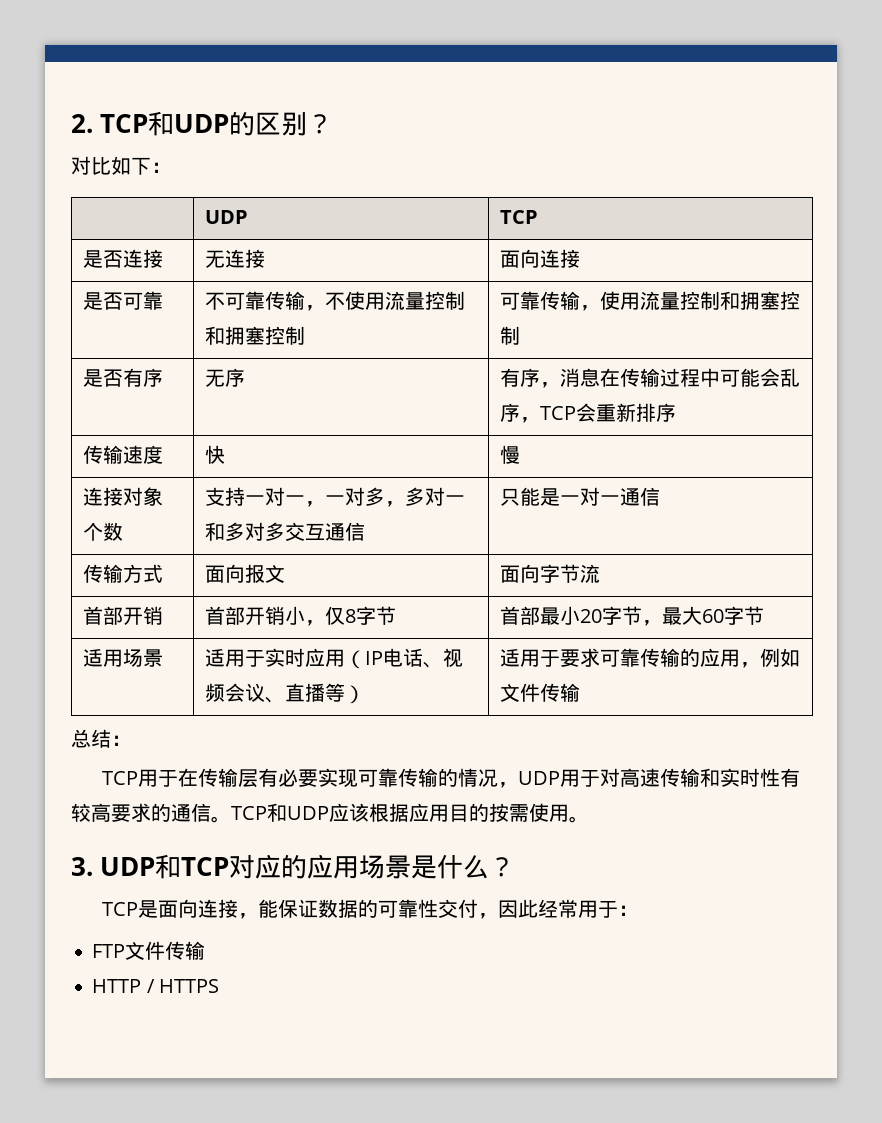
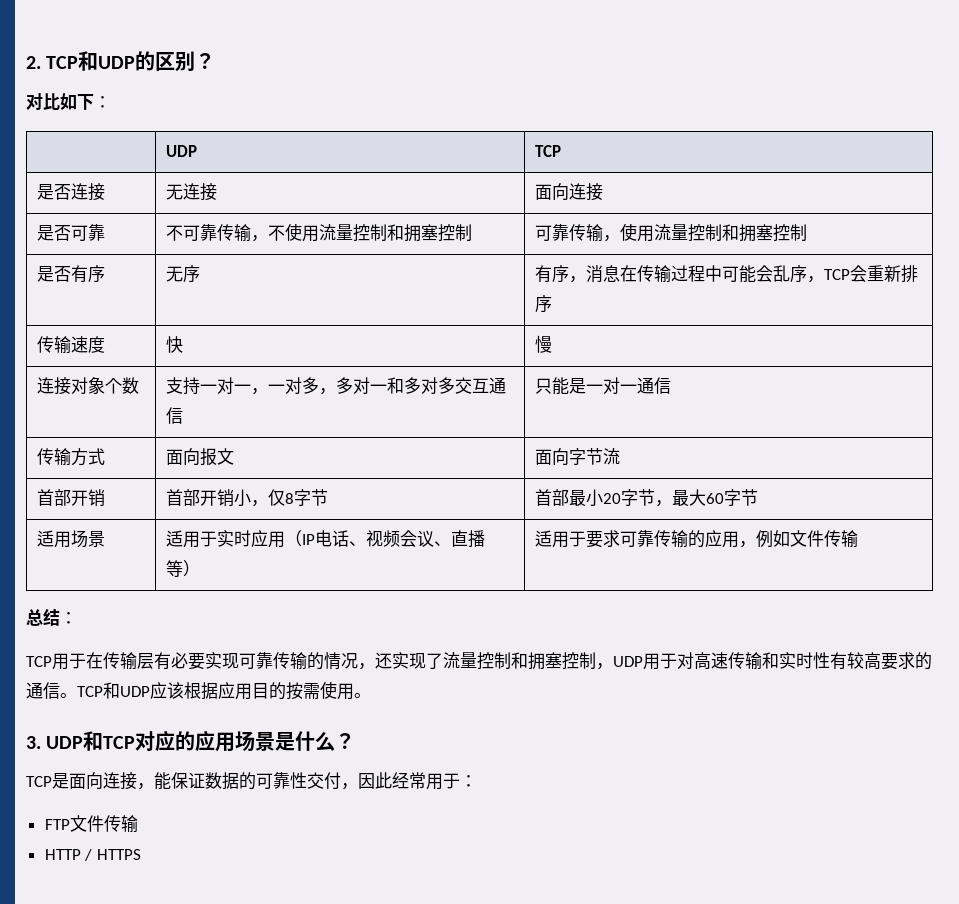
(519, 785) none -> [375,652,613,670] 还实现了流量控制和拥塞控制，

